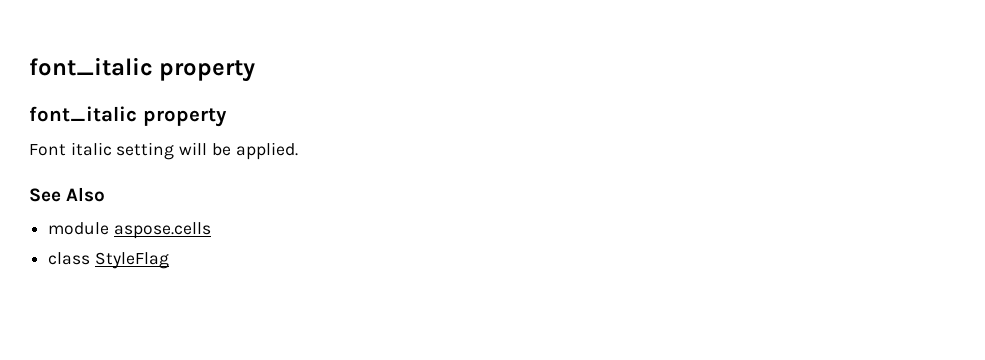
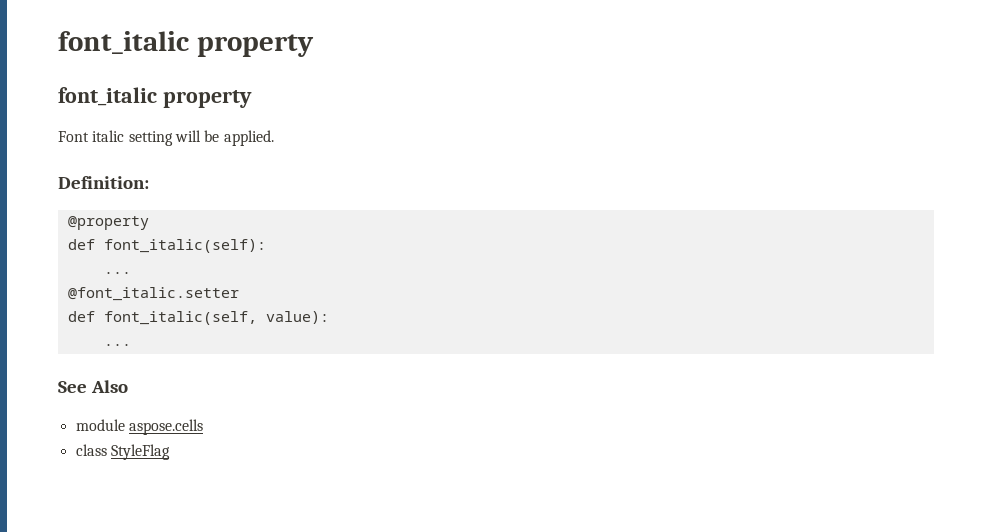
(298, 151) none -> [58,176,149,189] [67,216,149,230] [67,239,266,253] [103,272,131,274] [67,287,239,301] [67,311,329,325] [103,344,131,346] // Definition: // @property // def font_italic(self): // ... // @font_italic.setter // def font_italic(self, value): // ...

